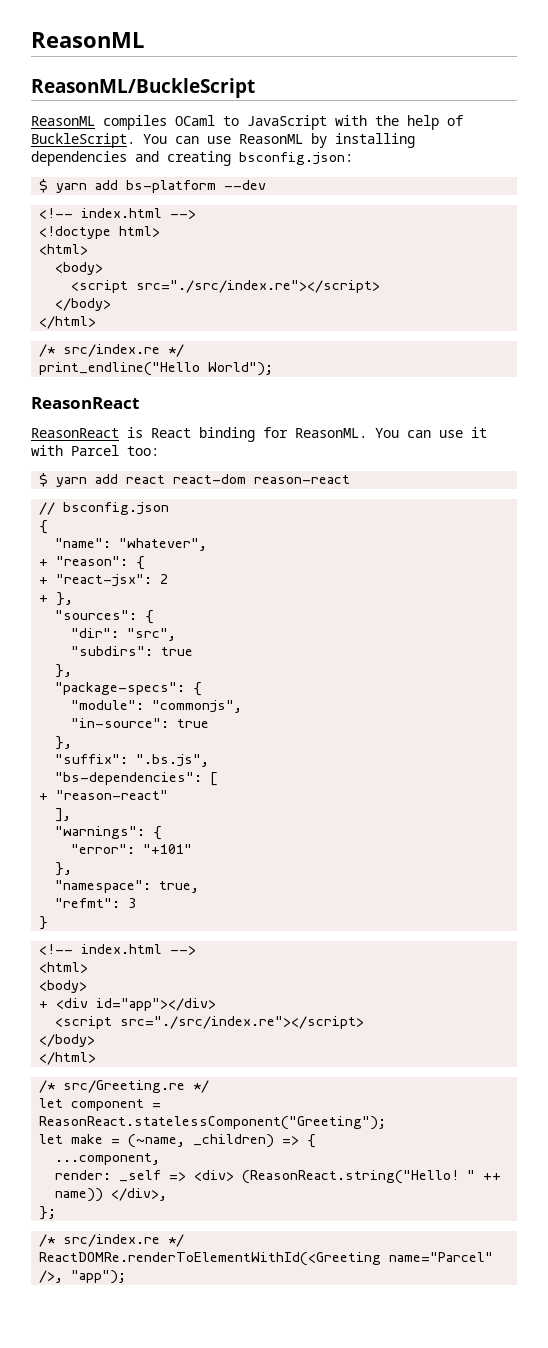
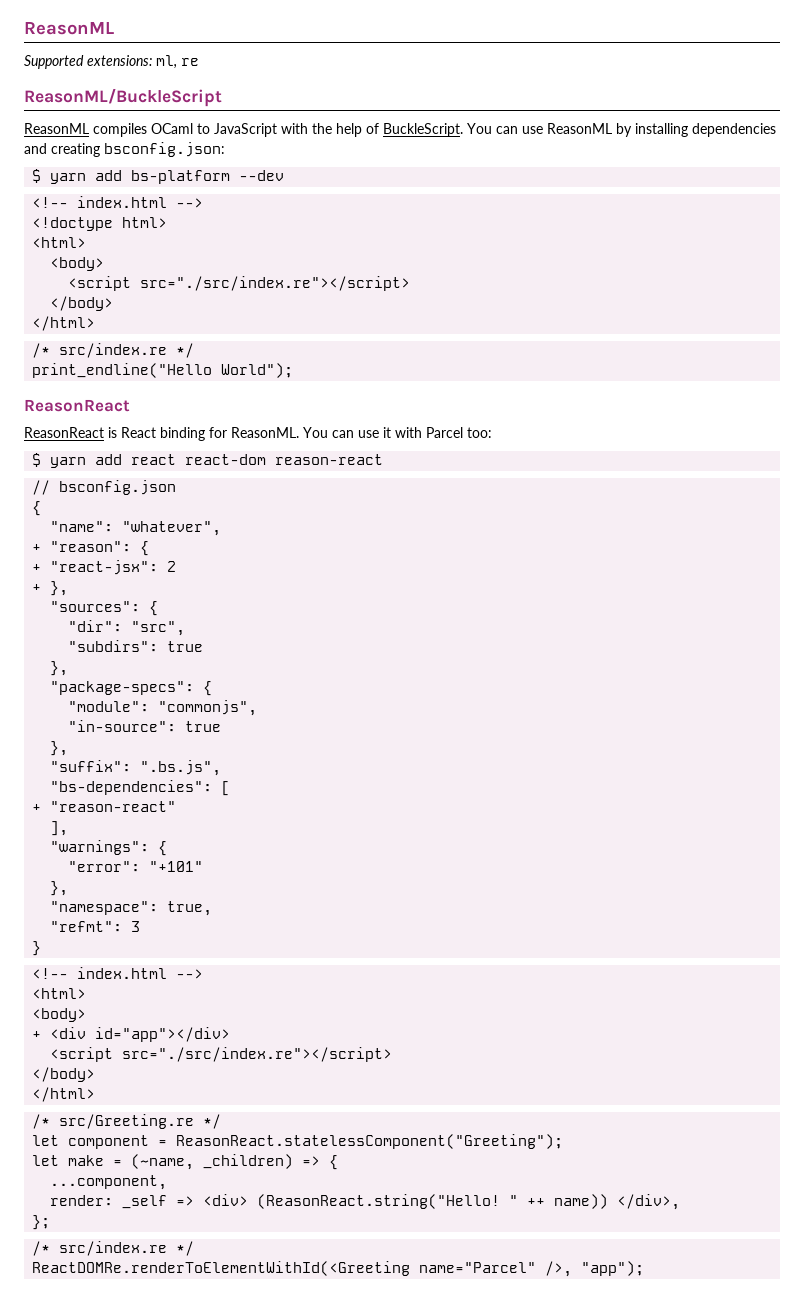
[31,32,144,48] ReasonML -> [24,22,114,35] [24,55,199,69] ReasonML // Supported extensions: ml, re

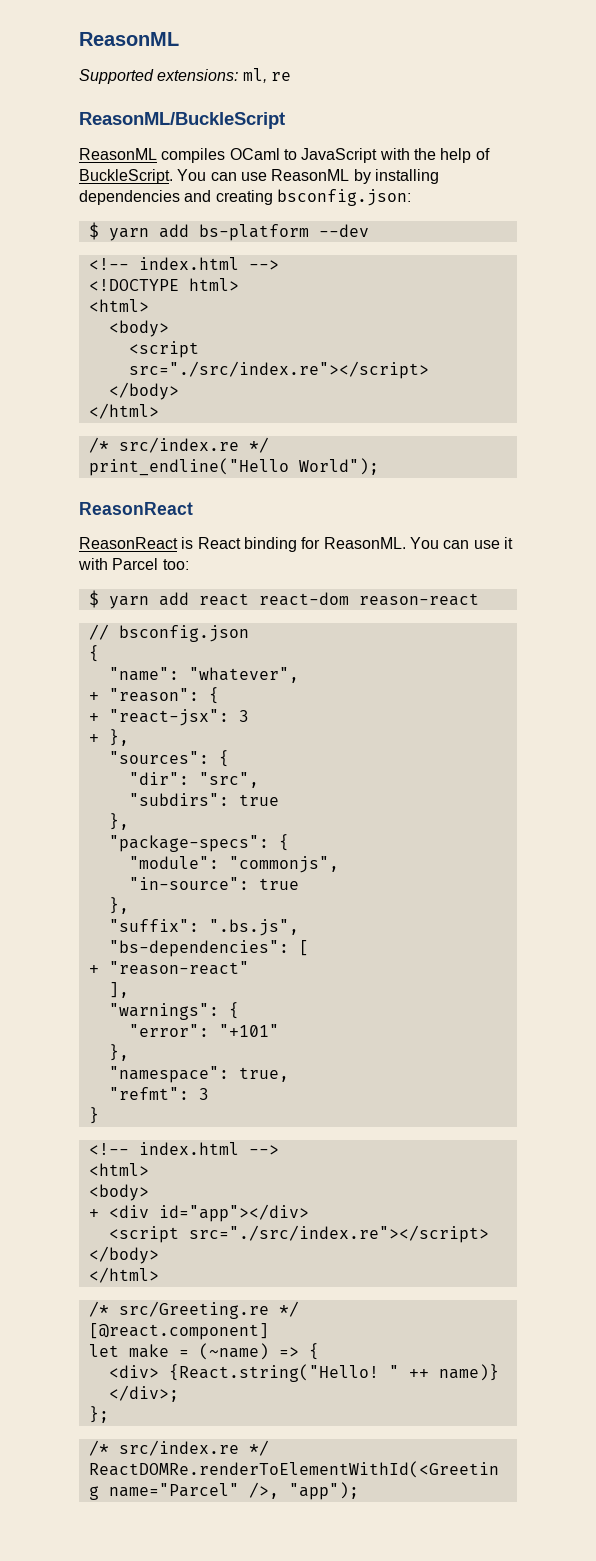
[32,217,114,231] <!doctype -> [88,279,179,291] <!DOCTYPE
[167,561,177,572] 2 -> [238,710,249,722] 3
[32,1134,564,1149] let component = ReasonReact.statelessComponent("Greeting"); -> [88,1323,269,1340] [@react.component]
[131,1154,294,1170] (~name, _children) -> [198,1343,269,1360] (~name)
[50,1175,168,1190] [50,1194,681,1210] ...component, // render: _self => <div> (ReasonReact.string("Hello! " ++ name)) </div>, -> [108,1364,499,1382] [108,1385,179,1402] <div> {React.string("Hello! " ++ name)} </div>;

